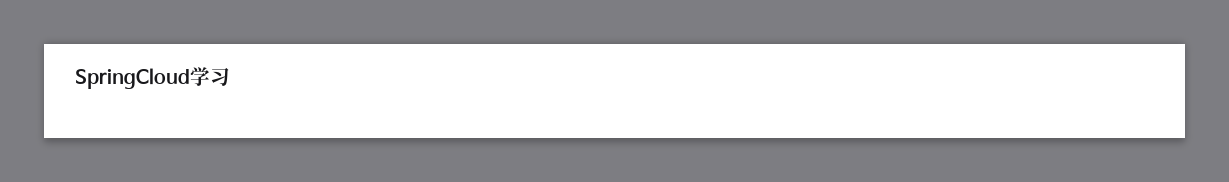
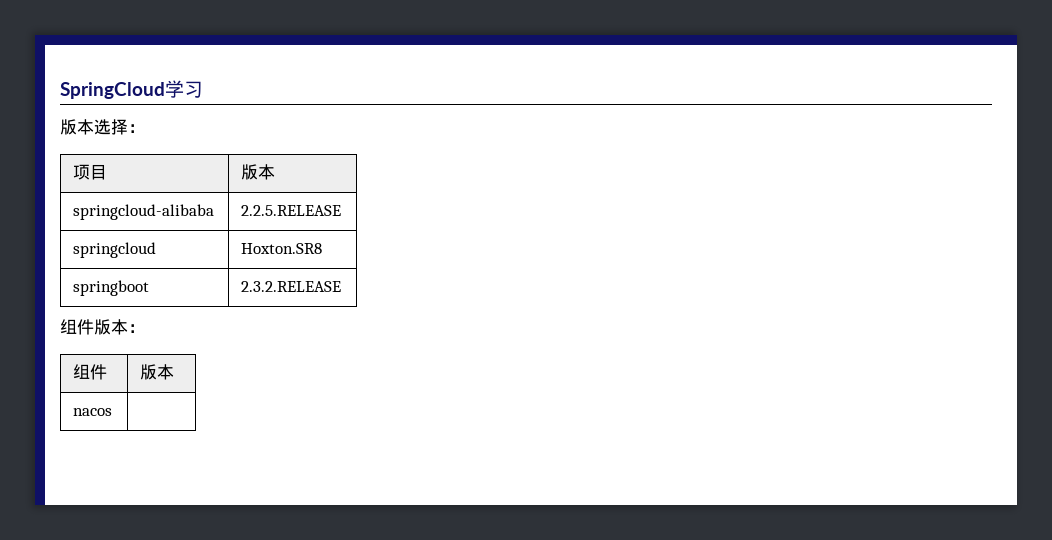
(230, 76) none -> [60,119,145,135] [73,164,108,180] [241,164,276,180] [73,204,215,220] [241,205,342,216] [73,242,157,258] [241,243,323,254] [73,280,150,296] [241,281,342,292] [60,319,145,335] [73,364,108,380] [140,364,175,380] [73,408,113,416] // 版本选择： // 项目 | 版本 // springcloud-alibaba | 2.2.5.RELEASE // springcloud | Hoxton.SR8 // springboot | 2.3.2.RELEASE // 组件版本： // 组件 | 版本 // nacos |

